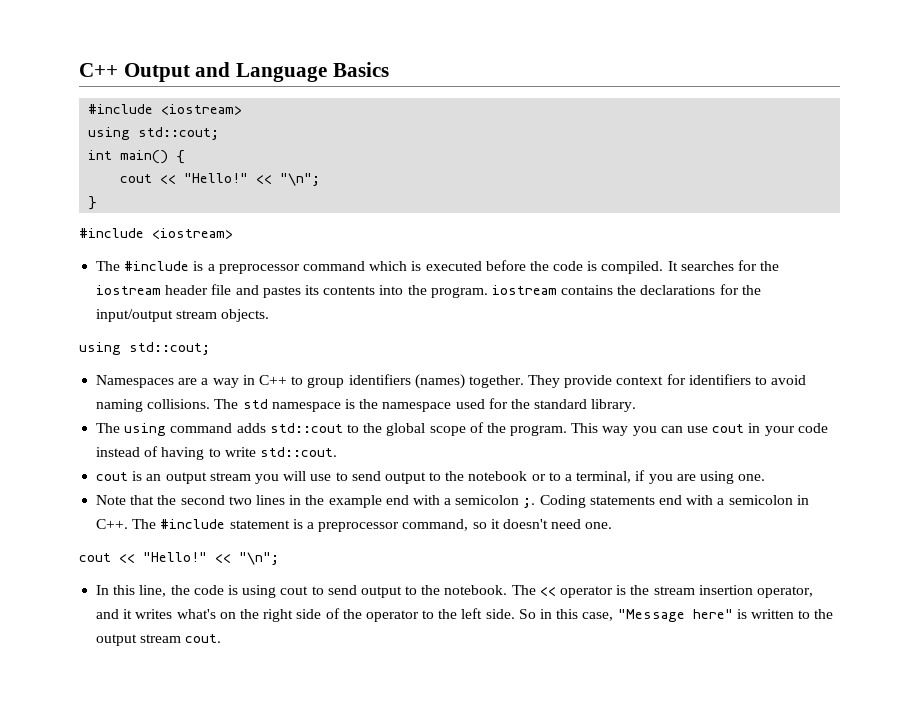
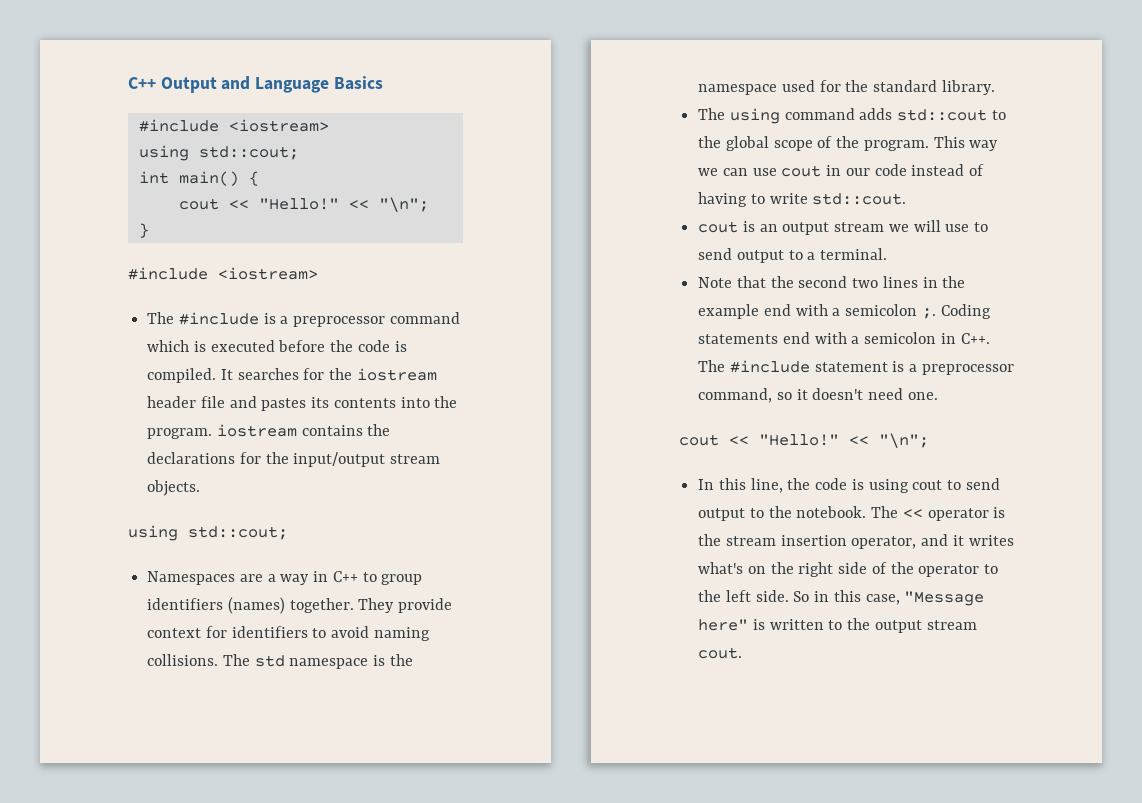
[632,426,657,436] you -> [698,168,719,176] we
[764,426,795,436] your -> [845,168,870,176] our
[254,474,279,484] you -> [888,224,909,232] we
[445,470,766,484] the notebook or to a terminal, if you are using one. -> [807,248,888,260] a terminal.

